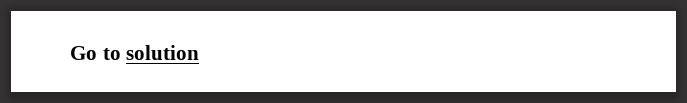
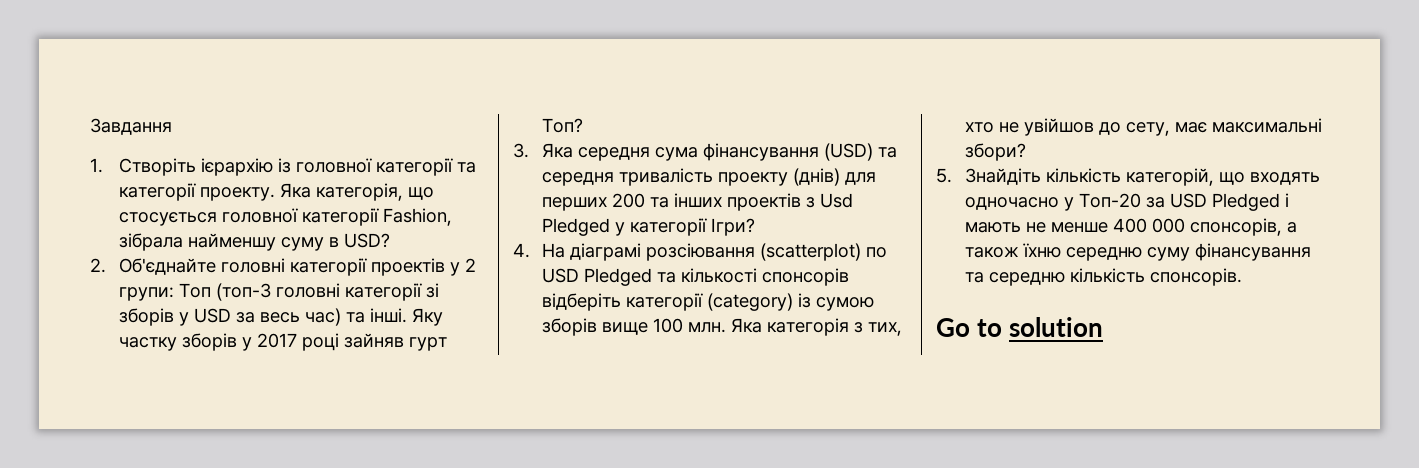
(70, 53) none -> [90,118,172,135] [90,158,476,176] [118,183,434,201] [118,208,452,226] [118,233,390,251] [90,258,476,276] [118,283,439,301] [118,308,443,326] [118,333,447,351] [541,118,583,133] [513,143,897,161] [541,168,876,186] [541,193,853,211] [541,218,755,236] [513,243,887,261] [541,268,849,286] [541,293,874,311] [541,318,902,336] [964,118,1322,136] [964,143,1026,161] [936,168,1320,186] [964,193,1289,211] [964,218,1297,236] [964,243,1311,261] [964,268,1242,286] Завдання // 1. Створіть ієрархію із головної категорії та категорії проекту. Яка категорія, що стосується головної категорії Fashion, зібрала найменшу суму в USD? // 2. Об'єднайте головні категорії проектів у 2 групи: Топ (топ-3 головні категорії зі зборів у USD за весь час) та інші. Яку частку зборів у 2017 році зайняв гурт Топ? // 3. Яка середня сума фінансування (USD) та середня тривалість проекту (днів) для перших 200 та інших проектів з Usd Pledged у категорії Ігри? // 4. На діаграмі розсіювання (scatterplot) по USD Pledged та кількості спонсорів відберіть категорії (category) із сумою зборів вище 100 млн. Яка категорія з тих, хто не увійшов до сету, має максимальні збори? // 5. Знайдіть кількість категорій, що входять одночасно у Топ-20 за USD Pledged і мають не менше 400 000 спонсорів, а також їхню середню суму фінансування та середню кількість спонсорів. //

